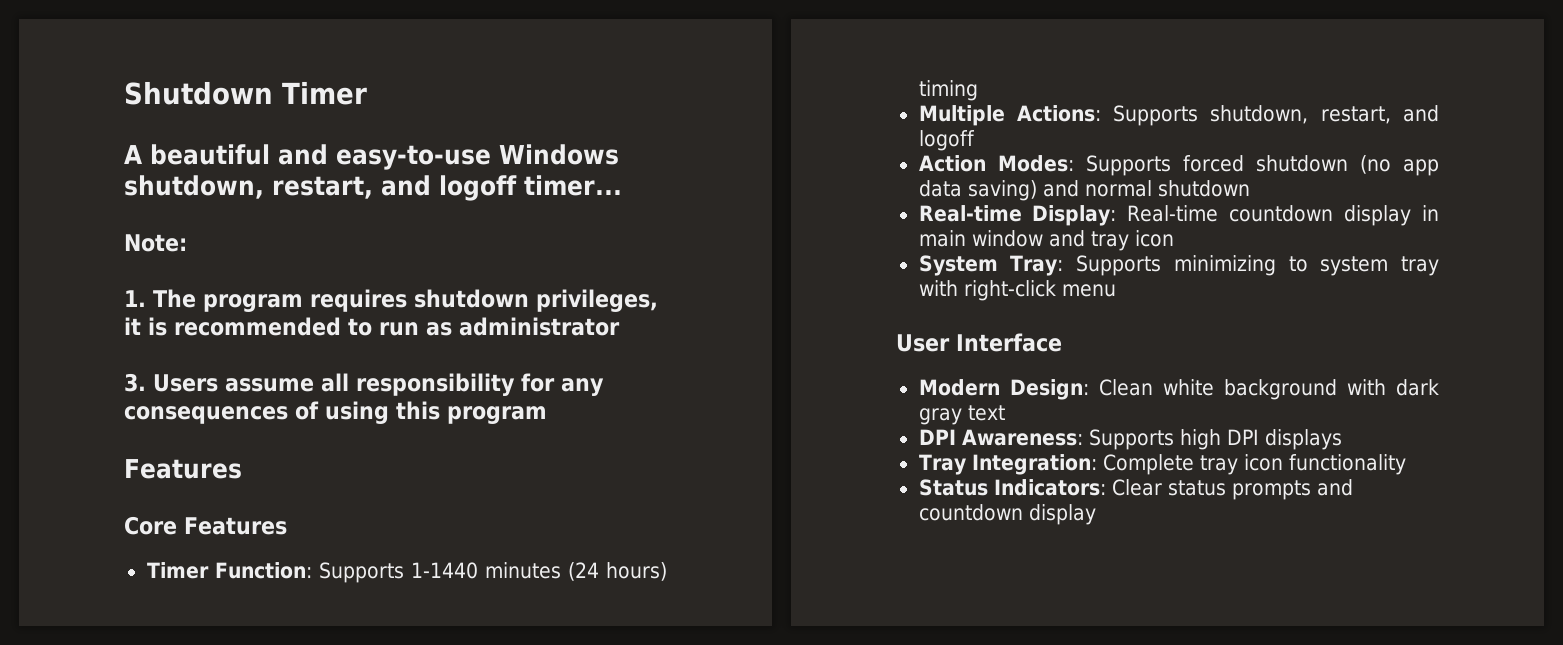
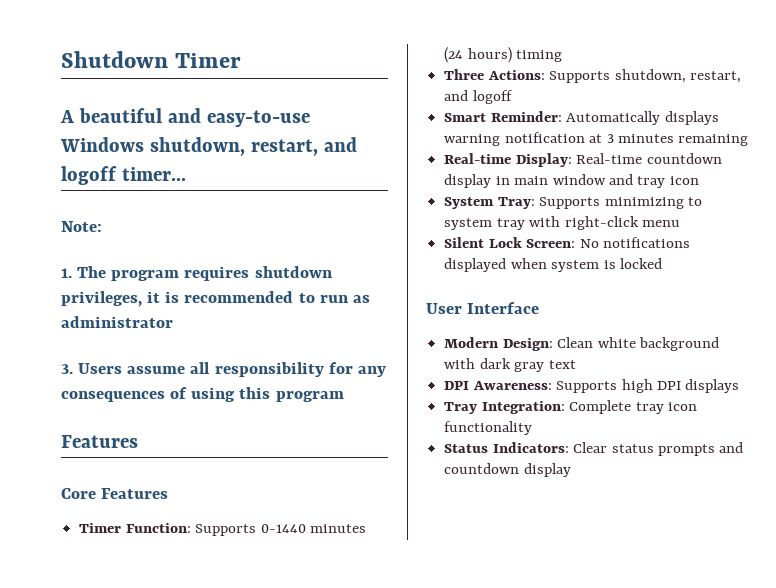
[410,562,478,579] 1-1440 -> [260,524,306,533] 0-1440
[918,105,1005,126] Multiple -> [444,69,485,80] Three
[918,155,1439,176] [918,180,1250,201] Action Modes: Supports forced shutdown (no app data saving) and normal shutdown -> [444,111,719,125] [444,132,749,146] Smart Reminder: Automatically displays warning notification at 3 minutes remaining
(1116, 290) none -> [444,237,690,248] [444,258,662,272] // Silent Lock Screen: No notifications displayed when system is locked

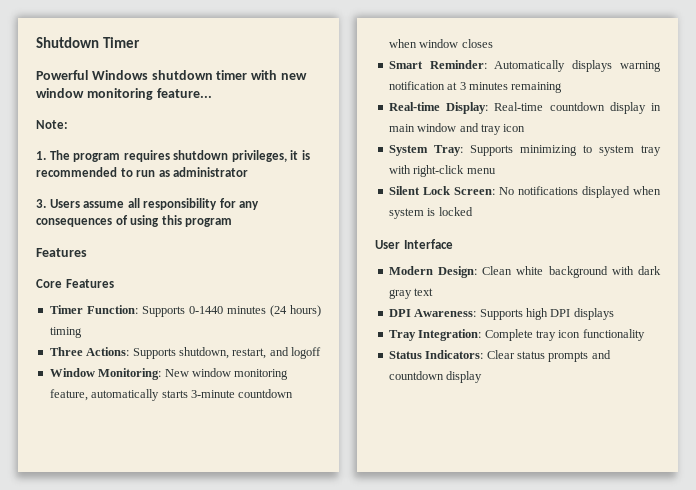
[60,108,310,127] [60,137,357,156] [61,166,186,185] A beautiful and easy-to-use Windows shutdown, restart, and logoff timer... -> [36,70,307,80] [36,88,212,100] Powerful Windows shutdown timer with new window monitoring feature...
(513, 97) none -> [49,368,289,380] [49,389,294,401] [388,39,493,48] // Window Monitoring: New window monitoring feature, automatically starts 3-minute countdown when window closes

